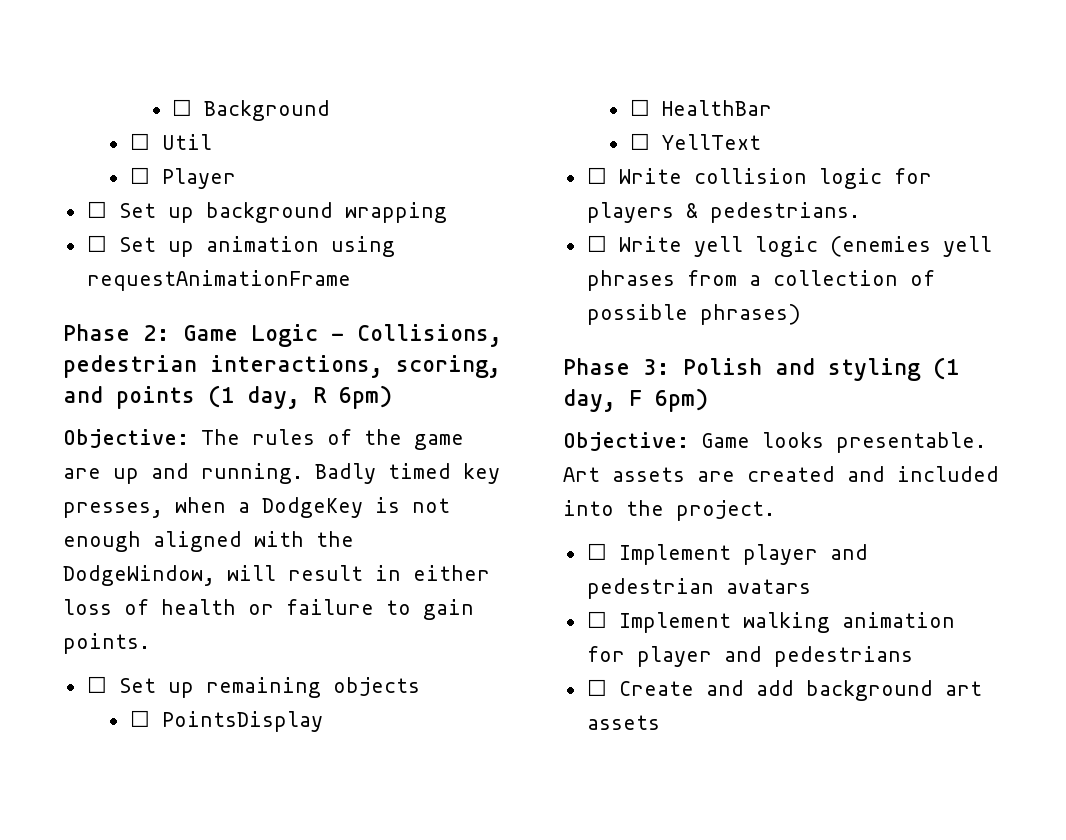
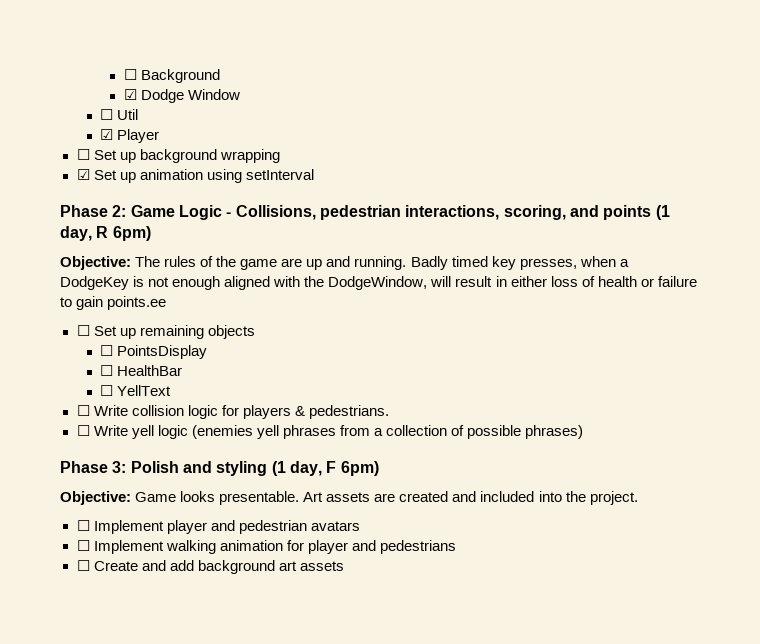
(331, 110) none -> [123,89,240,103] // ☑ Dodge Window
[129,167,150,184] ☐ -> [100,129,114,140] ☑
[86,235,107,252] ☐ -> [76,169,90,180] ☑
[86,270,351,291] requestAnimationFrame -> [245,169,314,180] setInterval
[63,633,150,654] points. -> [107,296,167,310] points.ee

